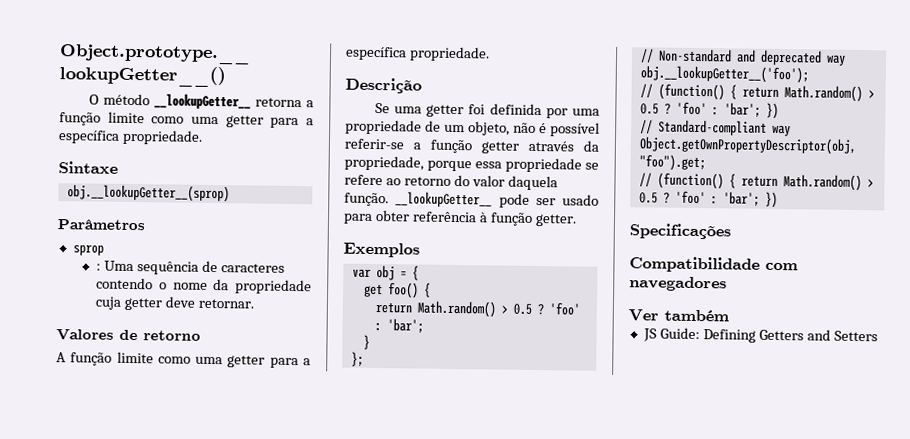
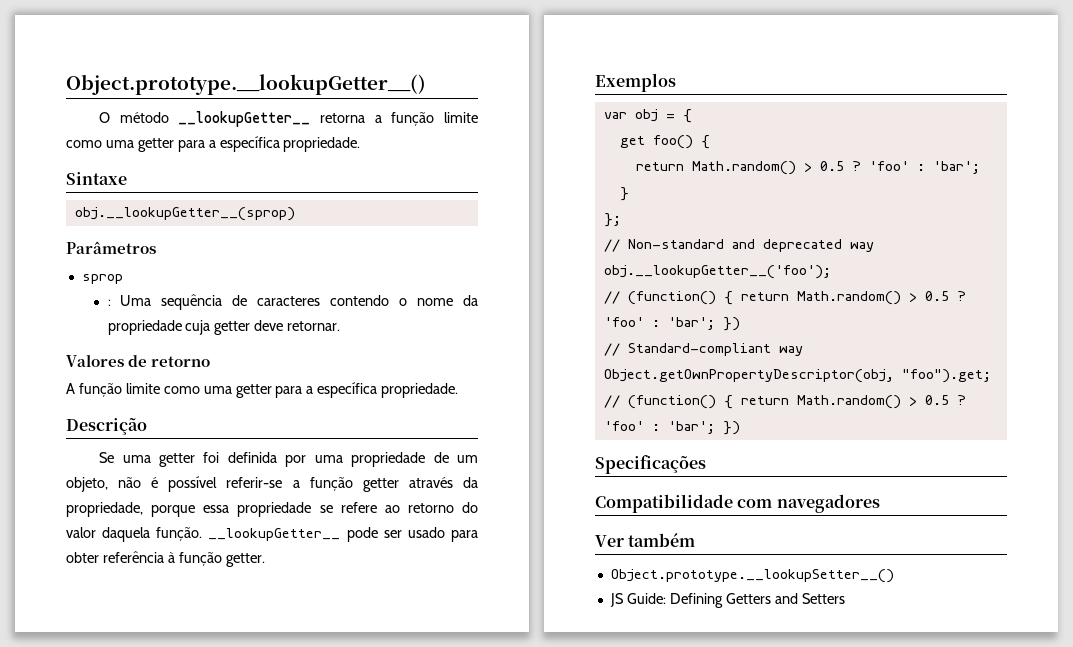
(729, 315) none -> [610,569,894,583] // Object.prototype.__lookupSetter__()

